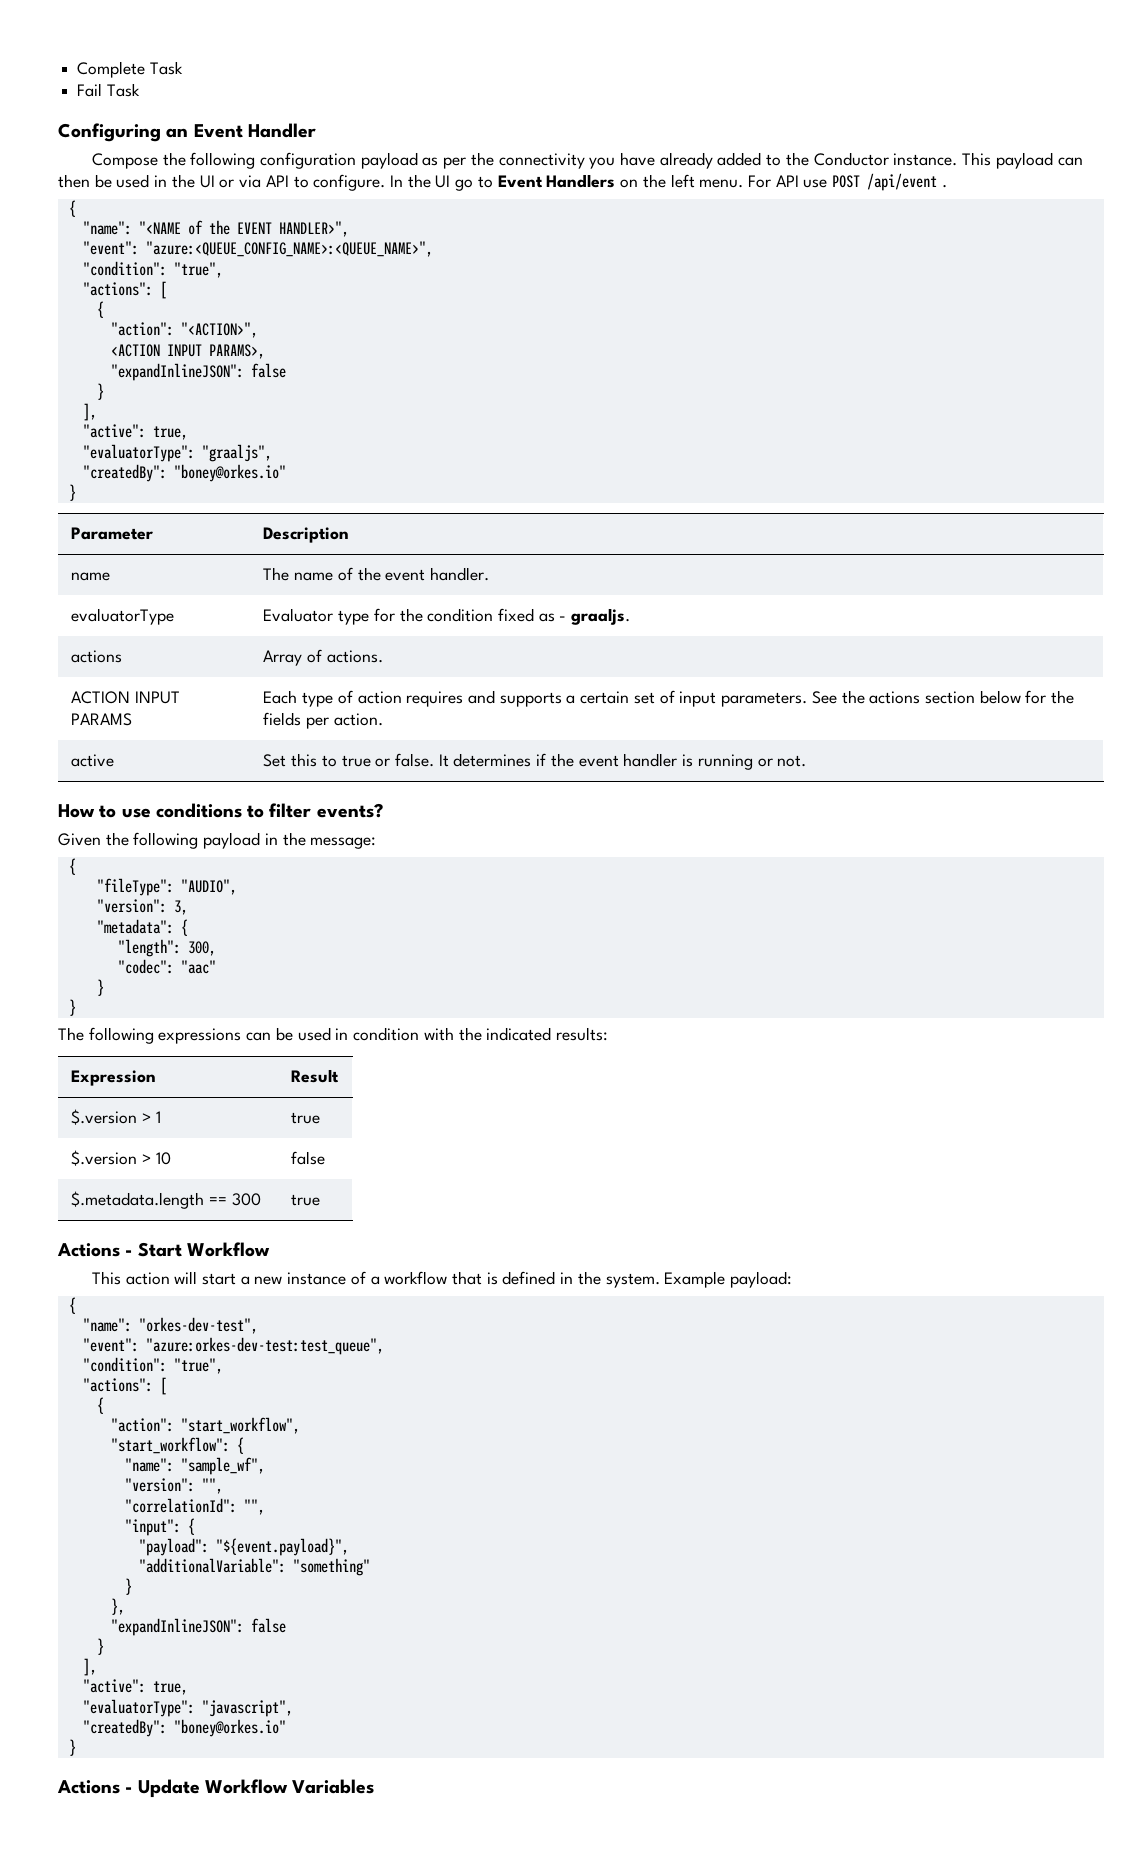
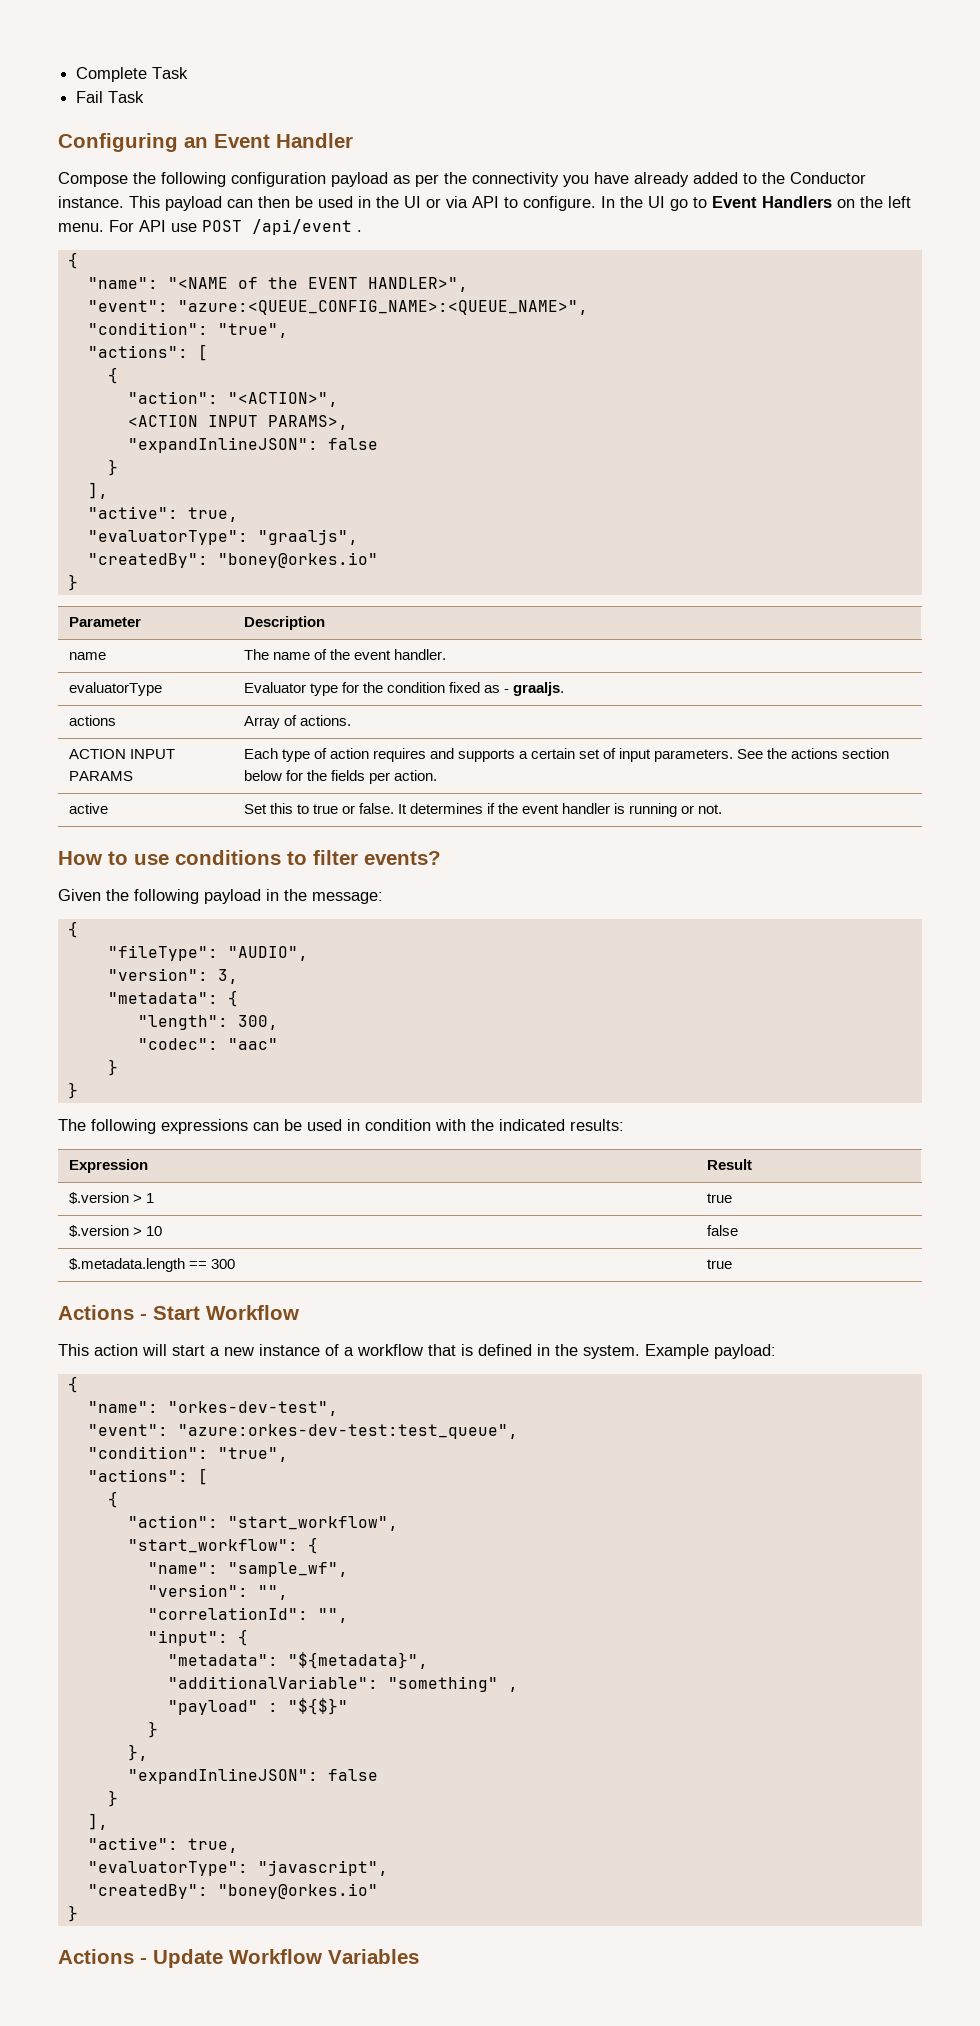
[138,1538,349,1556] "payload": "${event.payload}", -> [167,1652,428,1669] "metadata": "${metadata}",
(370, 1567) none -> [507,1687,518,1692] [167,1698,348,1715] , // "payload" : "${$}"

